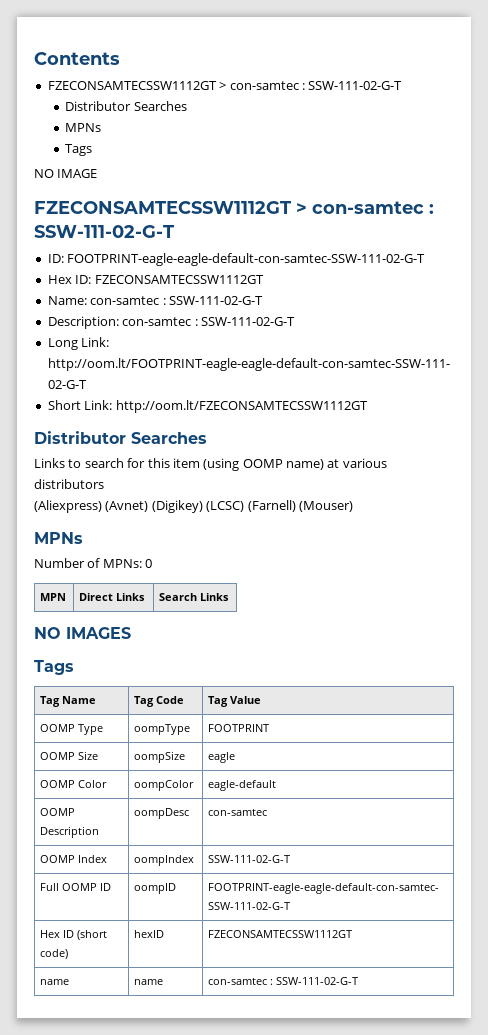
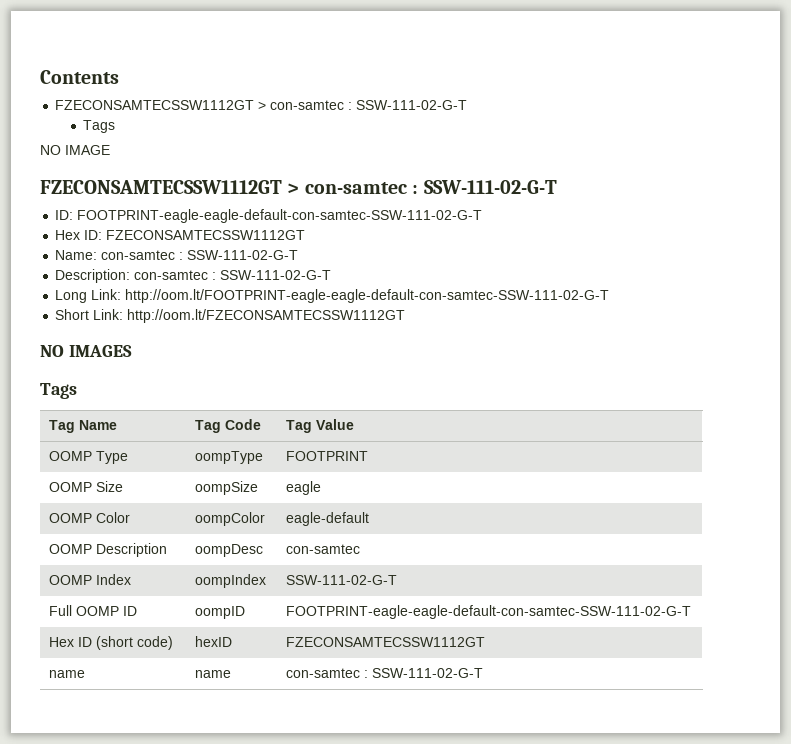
[65,101,187,111] [65,123,102,132] // Distributor Searches // MPNs -> (468, 105) none
[34,431,207,444] [34,458,387,471] [34,479,104,489] [34,500,353,513] [34,532,83,544] [34,558,153,568] [40,593,67,601] [79,593,146,601] [159,593,230,601] // Distributor Searches // Links to search for this item (using OOMP name) at various distributors // (Aliexpress) (Avnet) (Digikey) (LCSC) (Farnell) (Mouser) // MPNs // Number of MPNs: 0 // MPN | Direct Links | Search Links -> (406, 316) none

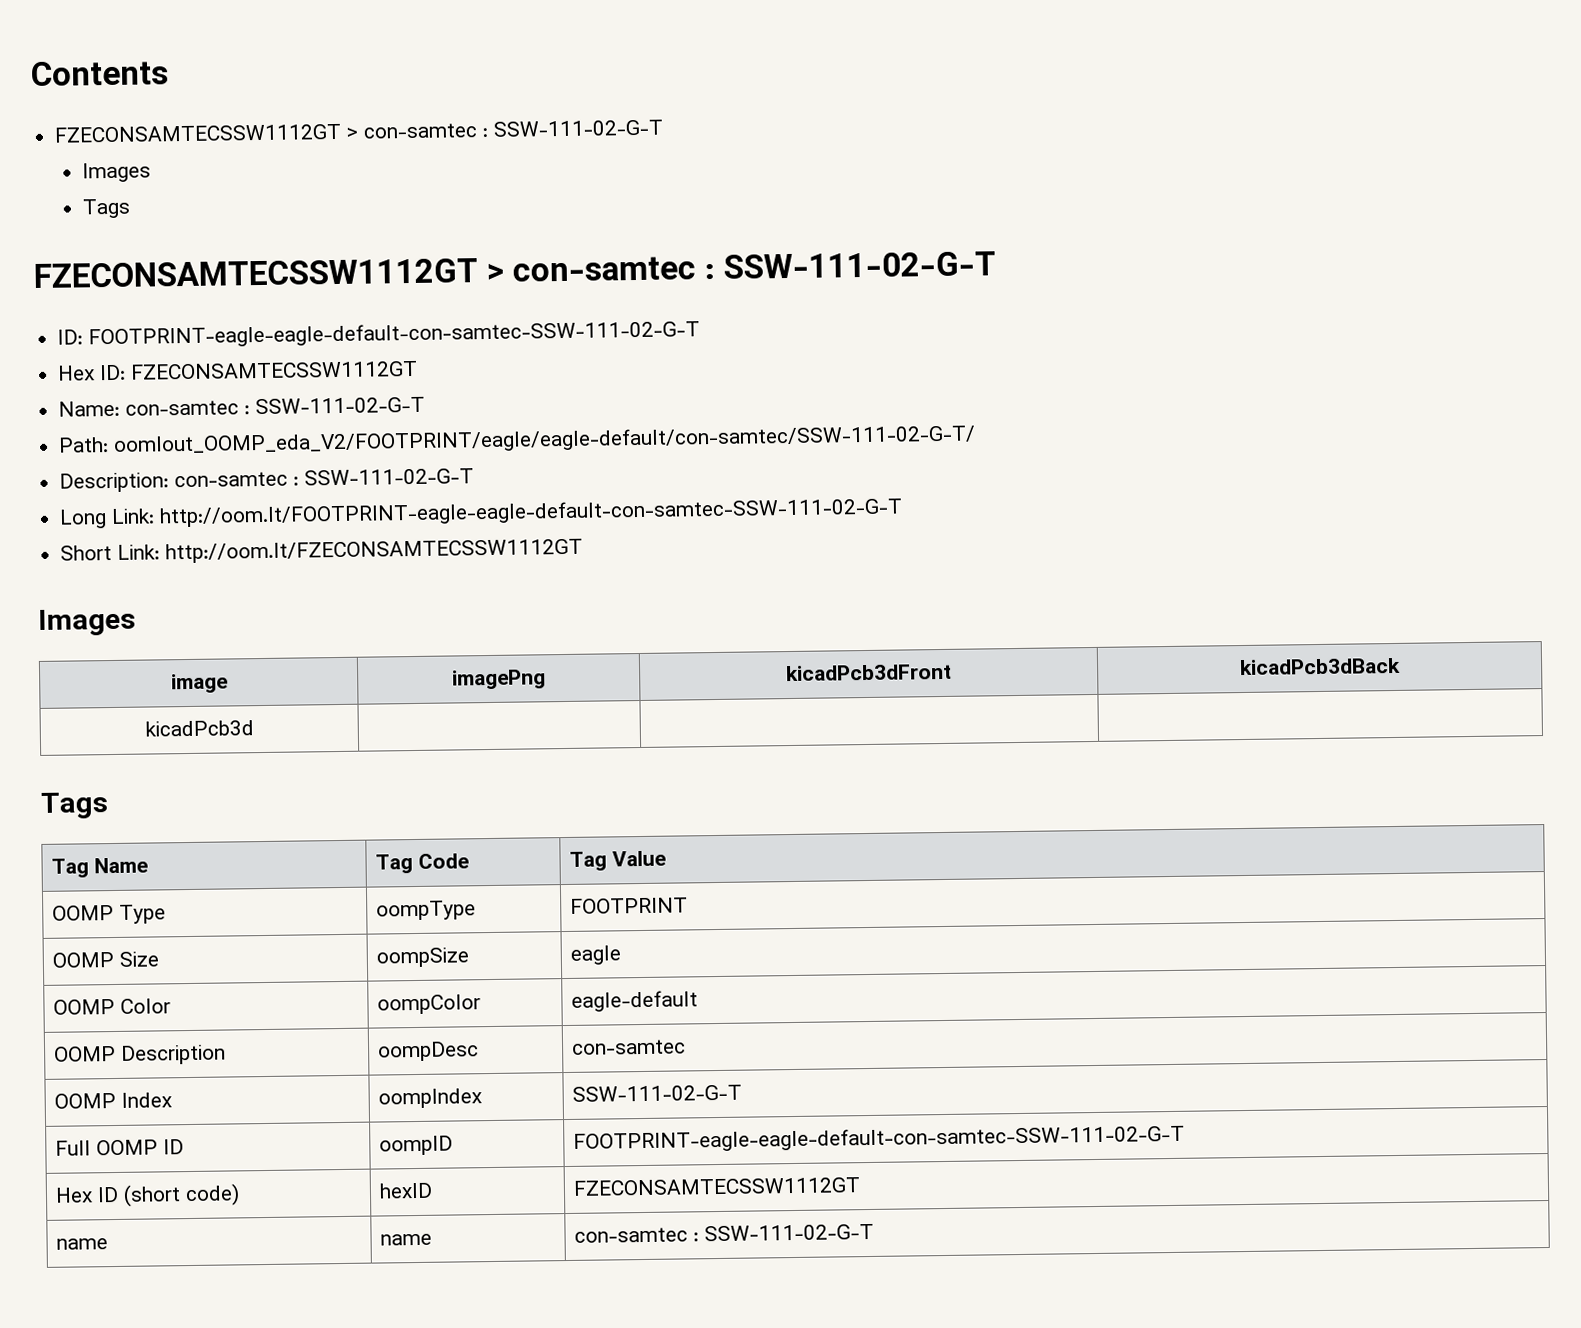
[83,120,116,133] [40,145,110,155] // Tags // NO IMAGE -> [82,162,152,183] [82,198,132,219] // Images // Tags
(299, 255) none -> [58,424,977,456] // Path: oomlout_OOMP_eda_V2/FOOTPRINT/eagle/eagle-default/con-samtec/SSW-111-02-G-T/
[40,345,132,357] NO IMAGES -> [38,608,136,636] [170,673,228,694] [452,669,546,690] [786,663,952,682] [1239,657,1401,676] [144,720,254,737] Images // image | imagePng | kicadPcb3dFront | kicadPcb3dBack // kicadPcb3d | | |

